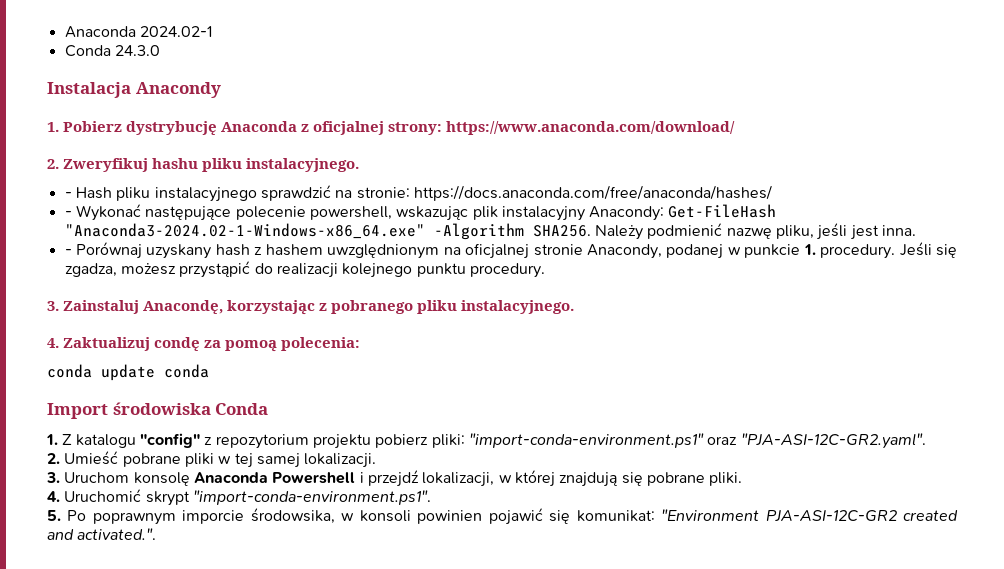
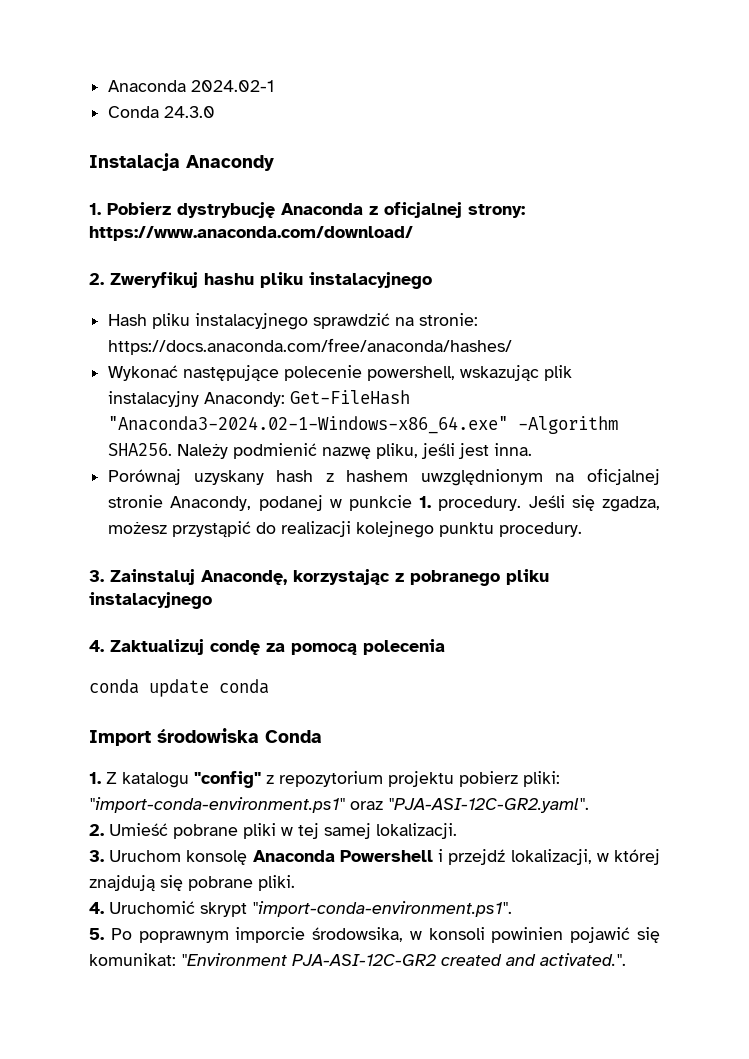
[246,158,360,172] [64,192,72,198] instalacyjnego. // - -> [309,272,432,289] instalacyjnego //
[64,211,72,217] - -> (513, 346) none
[64,249,72,255] - -> (533, 449) none
[461,300,575,314] instalacyjnego. -> [89,592,212,609] instalacyjnego
[225,337,361,352] pomoą polecenia: -> [291,639,445,655] pomocą polecenia

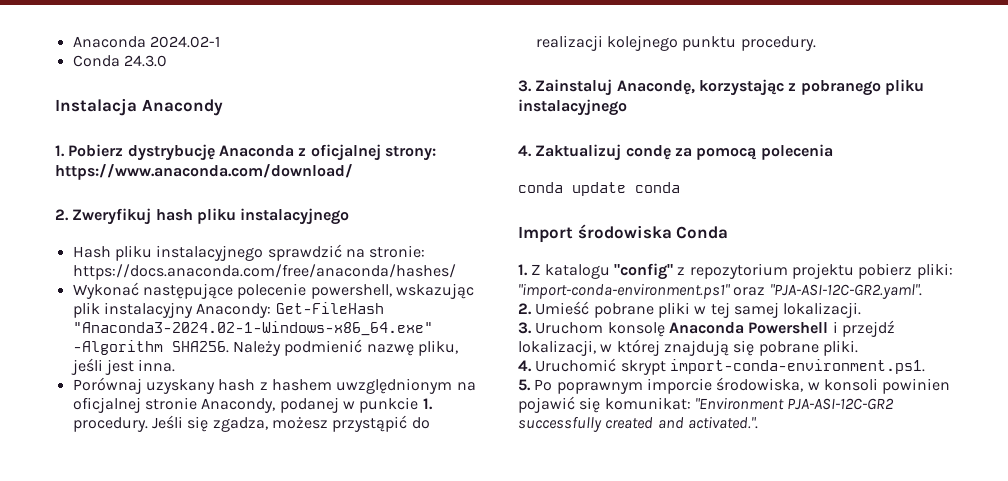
[204,273,254,285] hashu -> [155,209,193,221] hash
[252,901,512,917] "import-conda-environment.ps1". -> [669,359,925,374] import-conda-environment.ps1.
[312,927,404,942] środowsika, -> [716,377,804,392] środowiska,
(436, 960) none -> [518,416,602,432] successfully

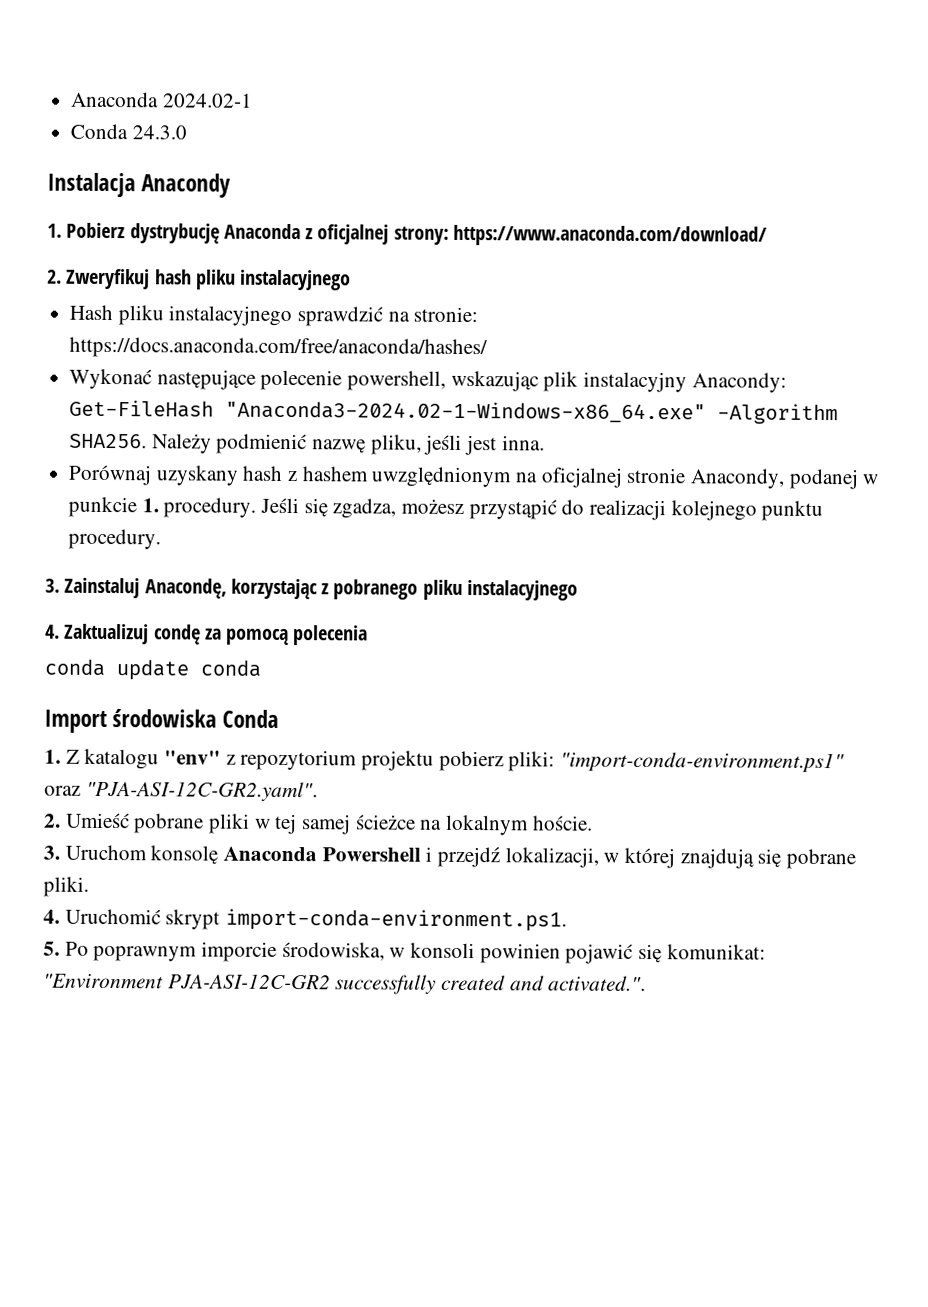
[613,263,673,280] "config" -> [164,750,222,765] "env"
[783,302,862,318] lokalizacji. -> [355,814,593,836] ścieżce na lokalnym hoście.

